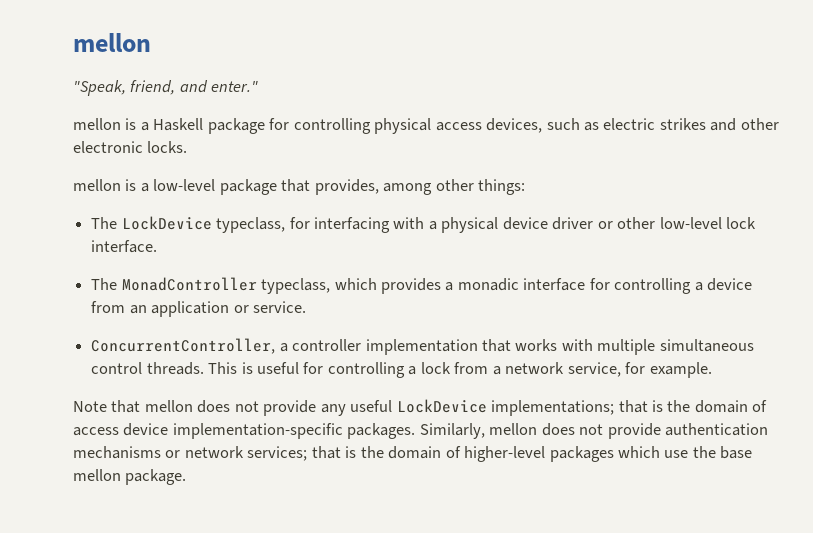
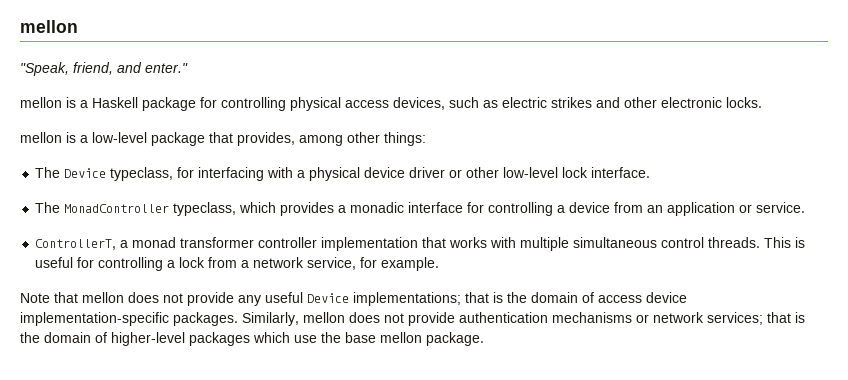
[121,216,212,230] LockDevice -> [64,168,107,178] Device
[91,338,288,354] ConcurrentController, a -> [35,237,255,250] ControllerT, a monad transformer
[396,399,487,413] LockDevice -> [307,293,349,303] Device

